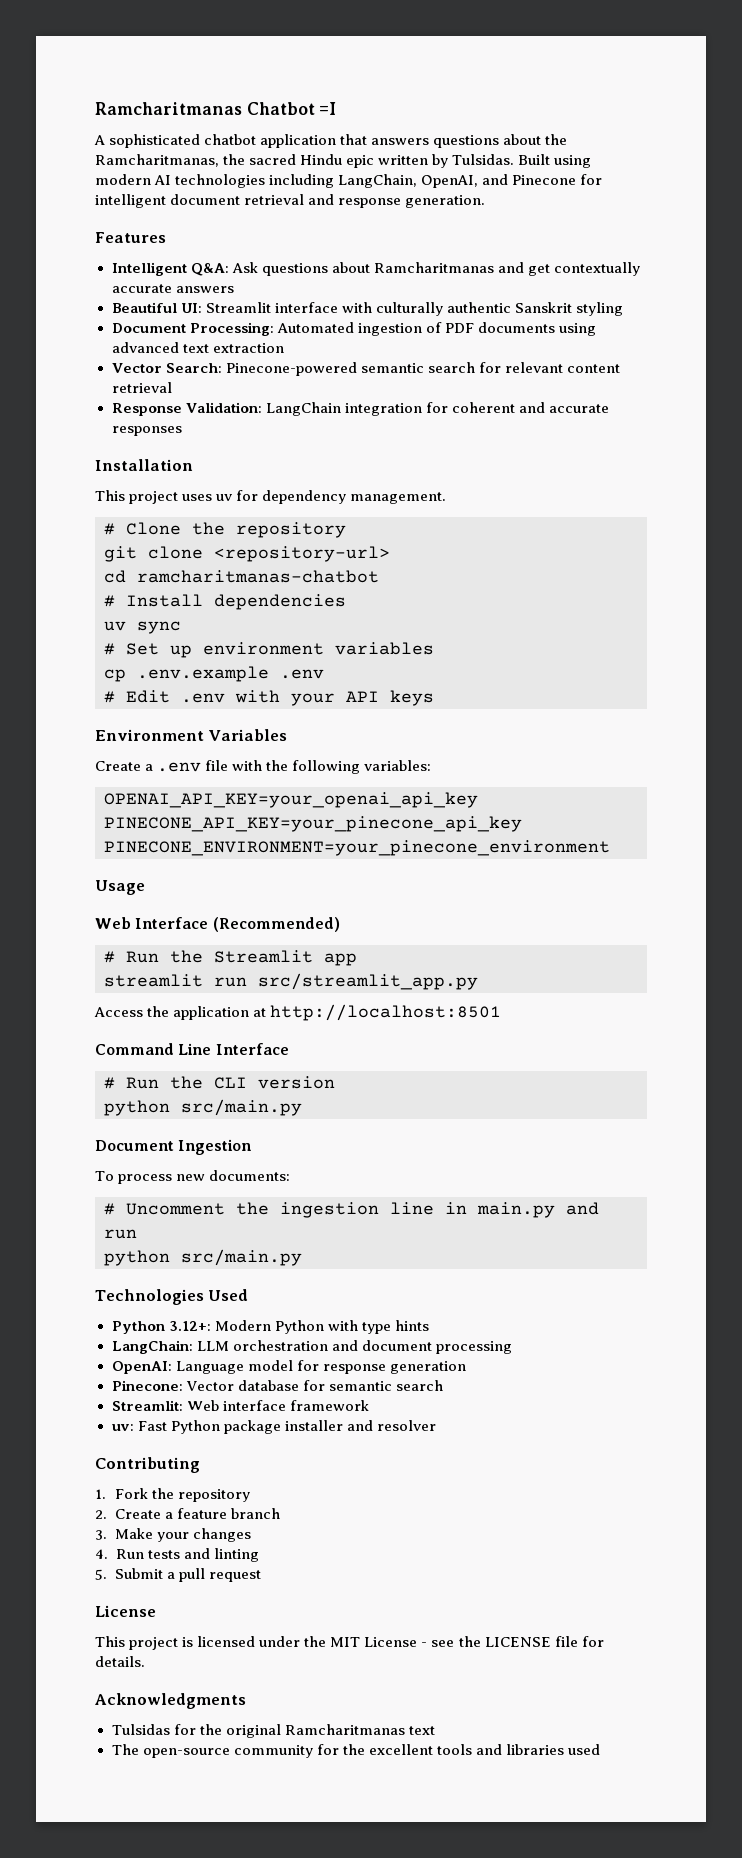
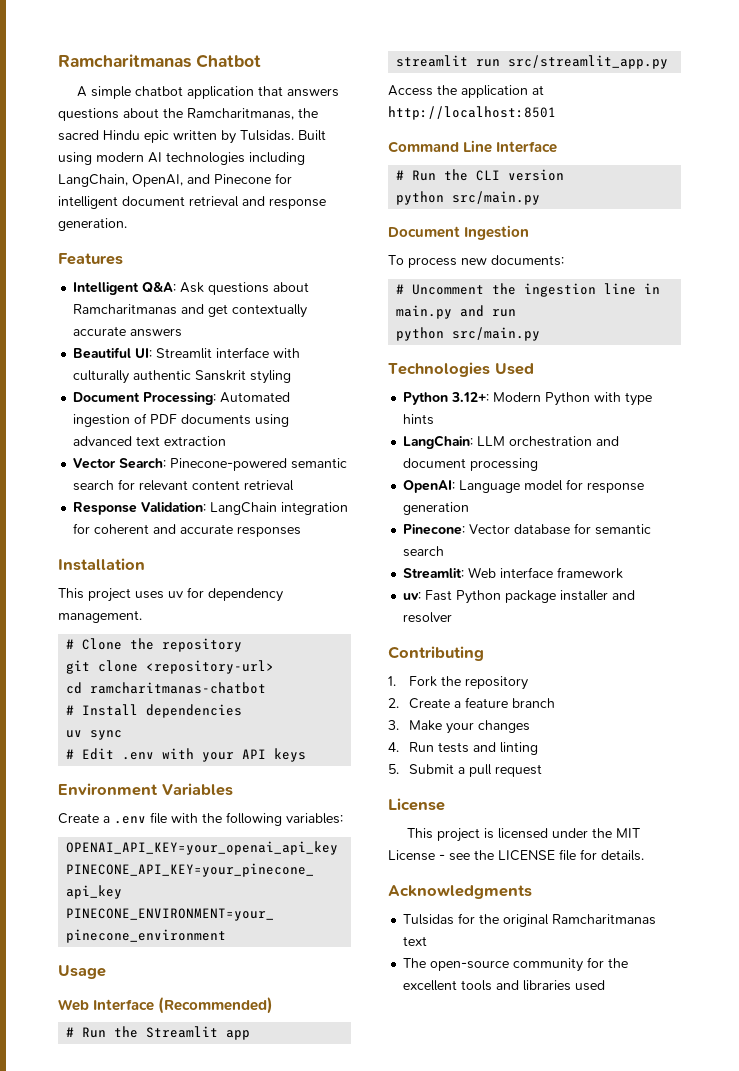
[319,102,337,115] =I -> (261, 61) none
[109,134,201,148] sophisticated -> [91,86,132,99] simple
[104,642,434,658] [104,666,324,682] // # Set up environment variables // cp .env.example .env -> (123, 735) none

